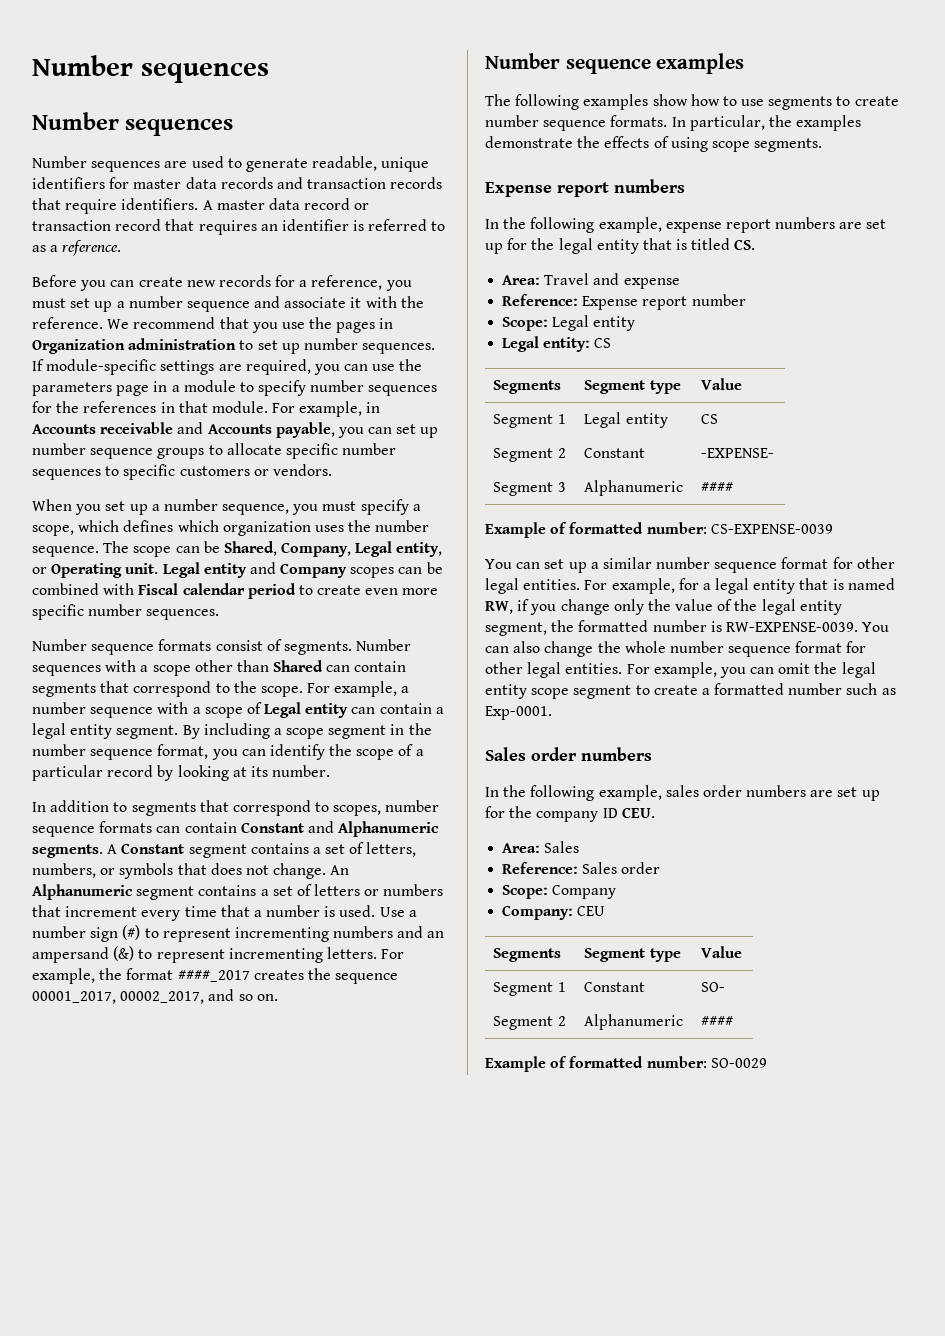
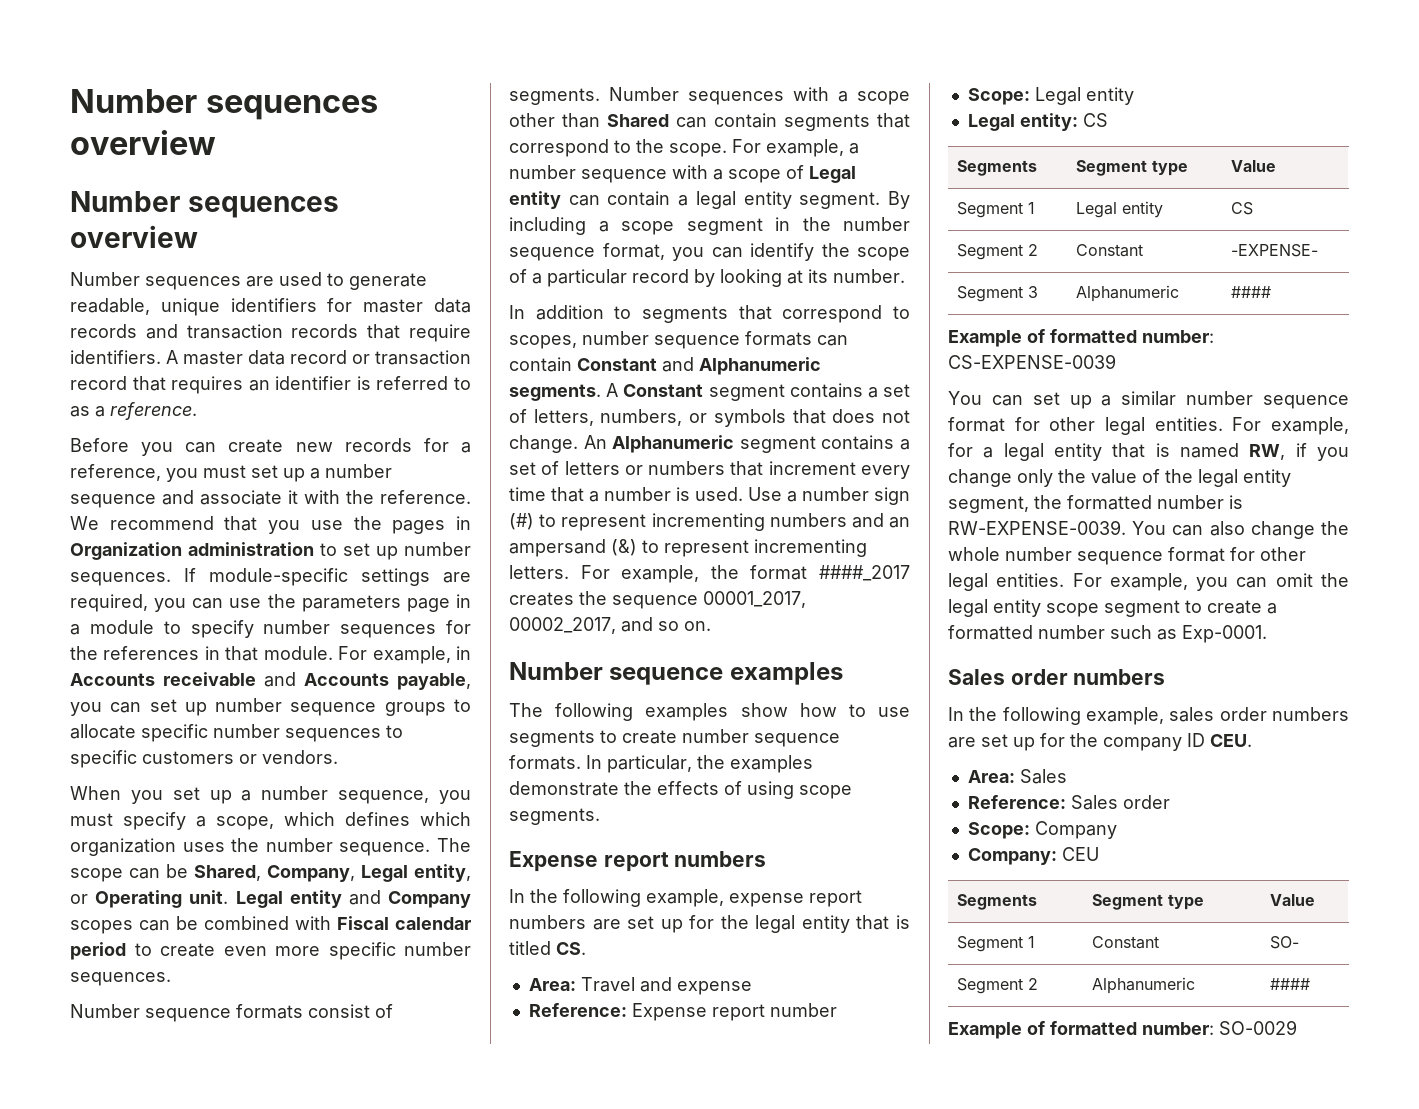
[32,55,269,83] [32,112,234,136] Number sequences // Number sequences -> [70,89,378,120] [70,130,216,155] [70,191,339,218] [70,225,198,248] Number sequences overview // Number sequences overview

